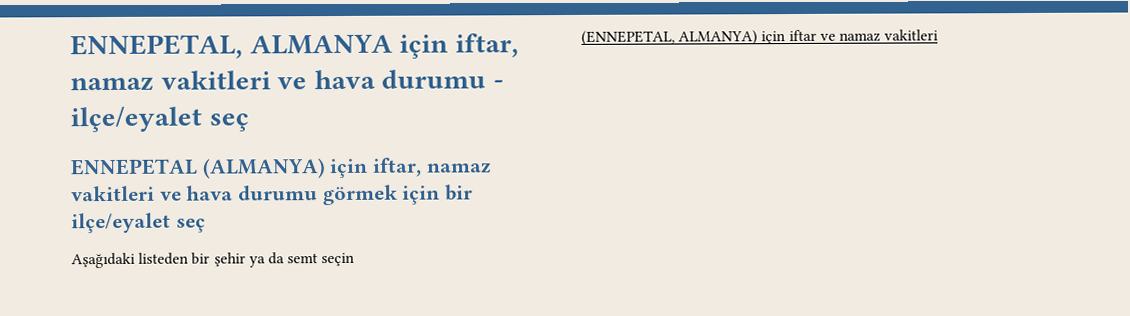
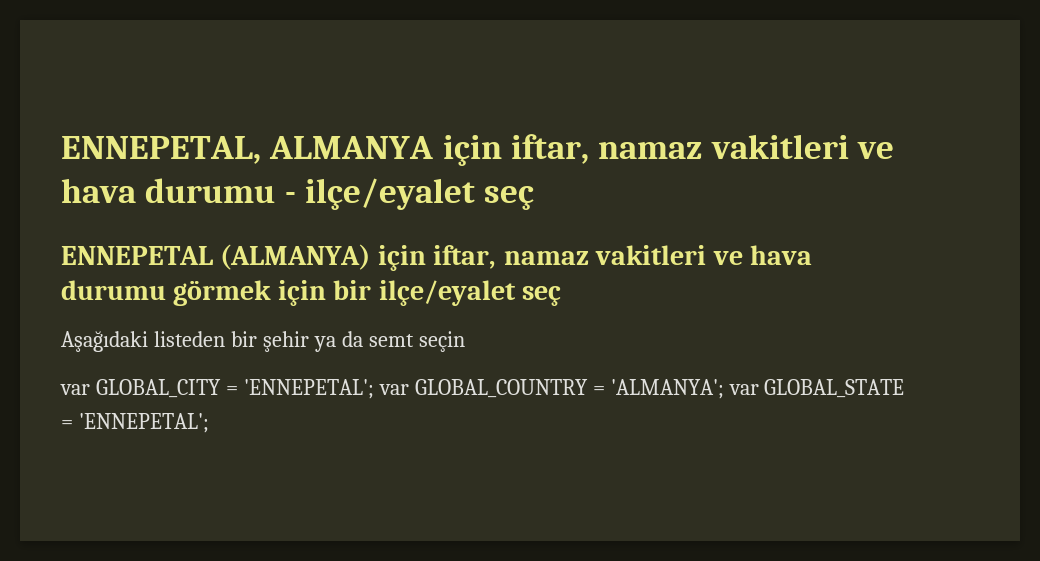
[581,29,939,46] (ENNEPETAL, ALMANYA) için iftar ve namaz vakitleri -> [60,379,905,399] [61,413,209,433] var GLOBAL_CITY = 'ENNEPETAL'; var GLOBAL_COUNTRY = 'ALMANYA'; var GLOBAL_STATE = 'ENNEPETAL';

